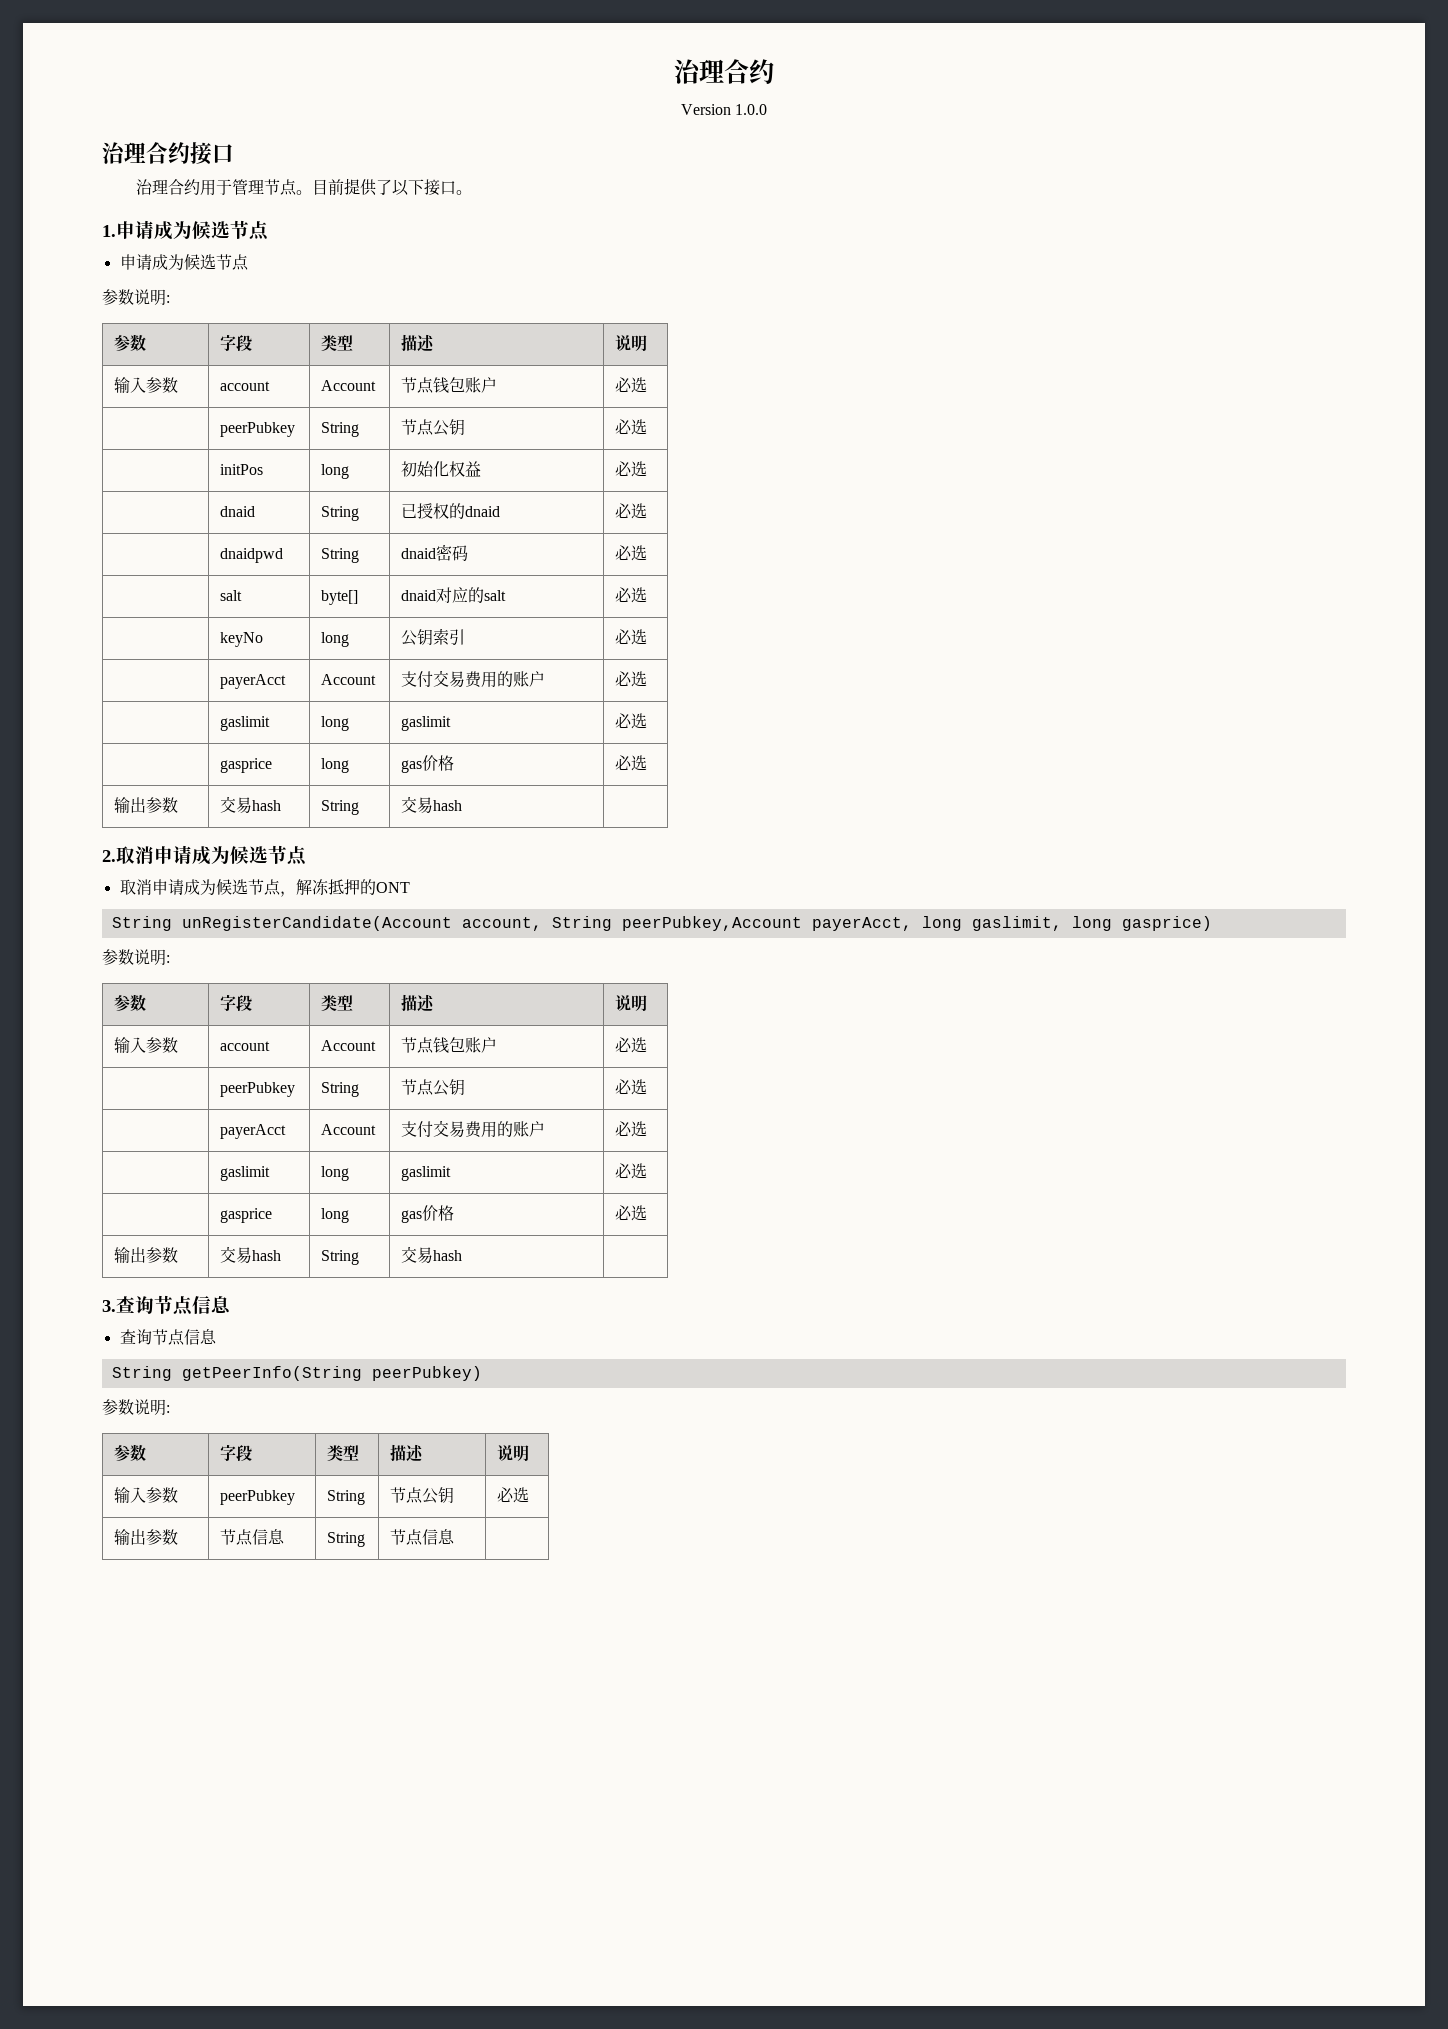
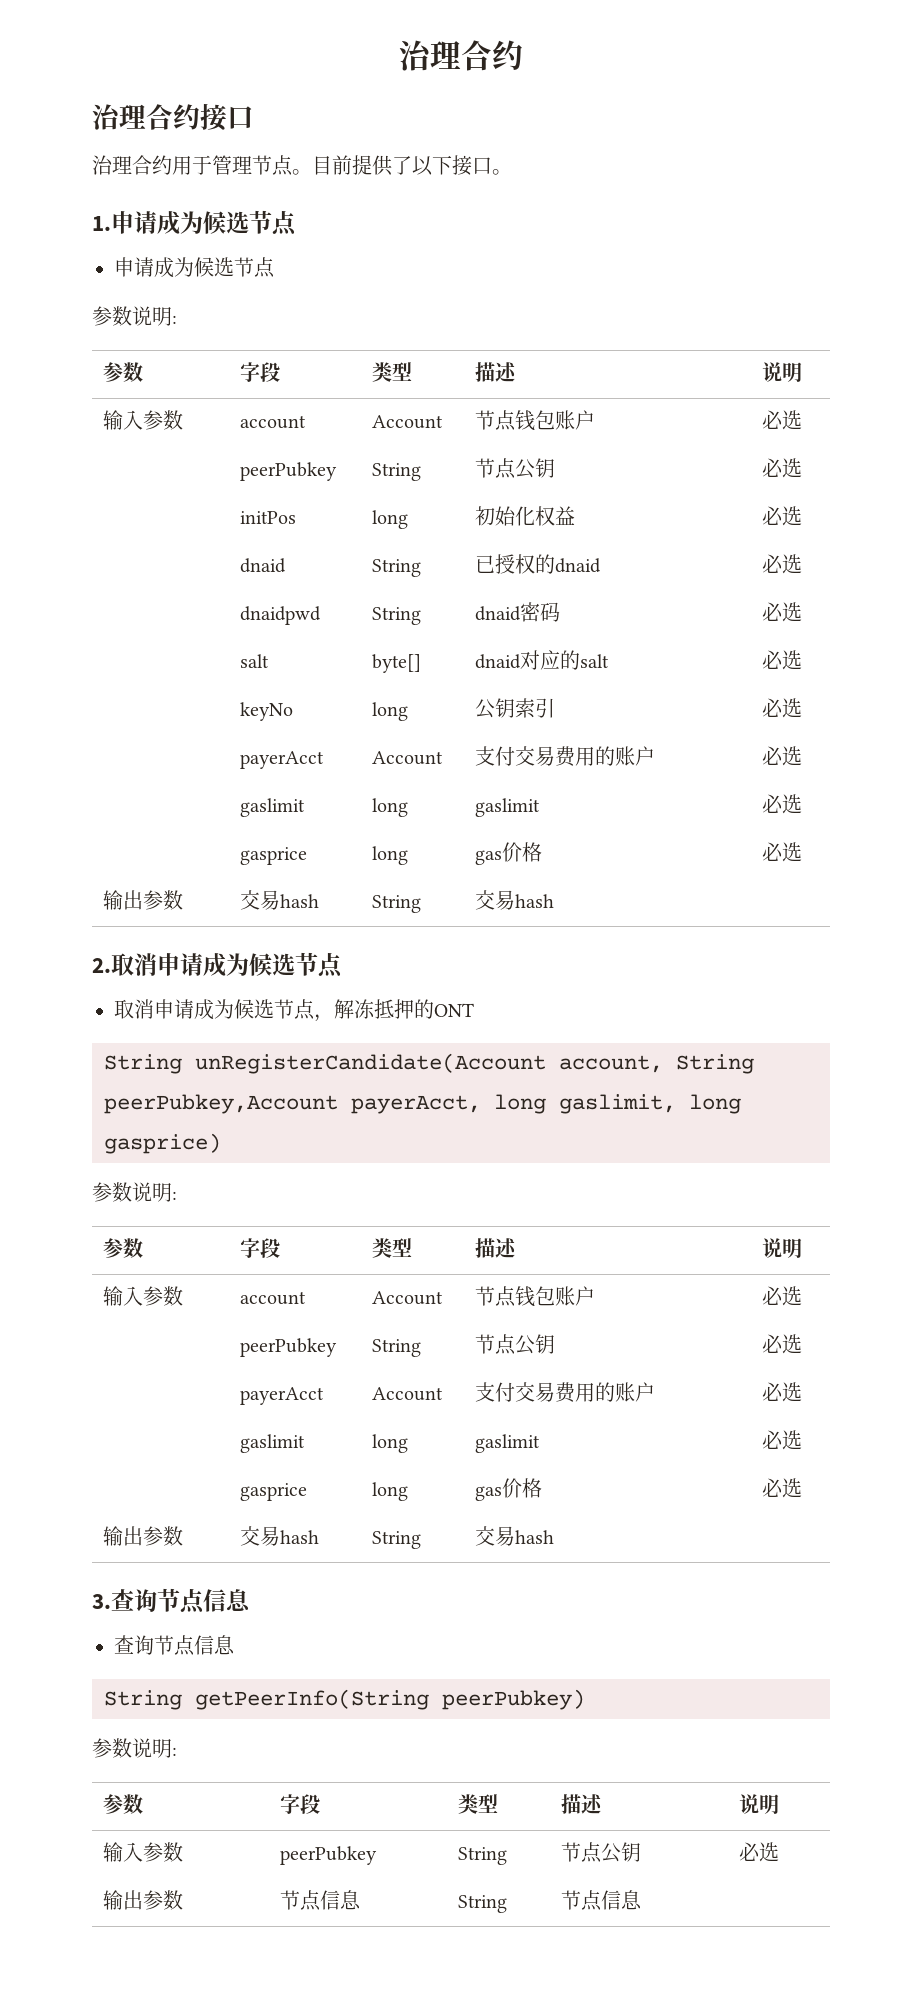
[674,59,774,84] [680,104,768,115] 治理合约 // Version 1.0.0 -> [399,40,523,71] 治理合约

